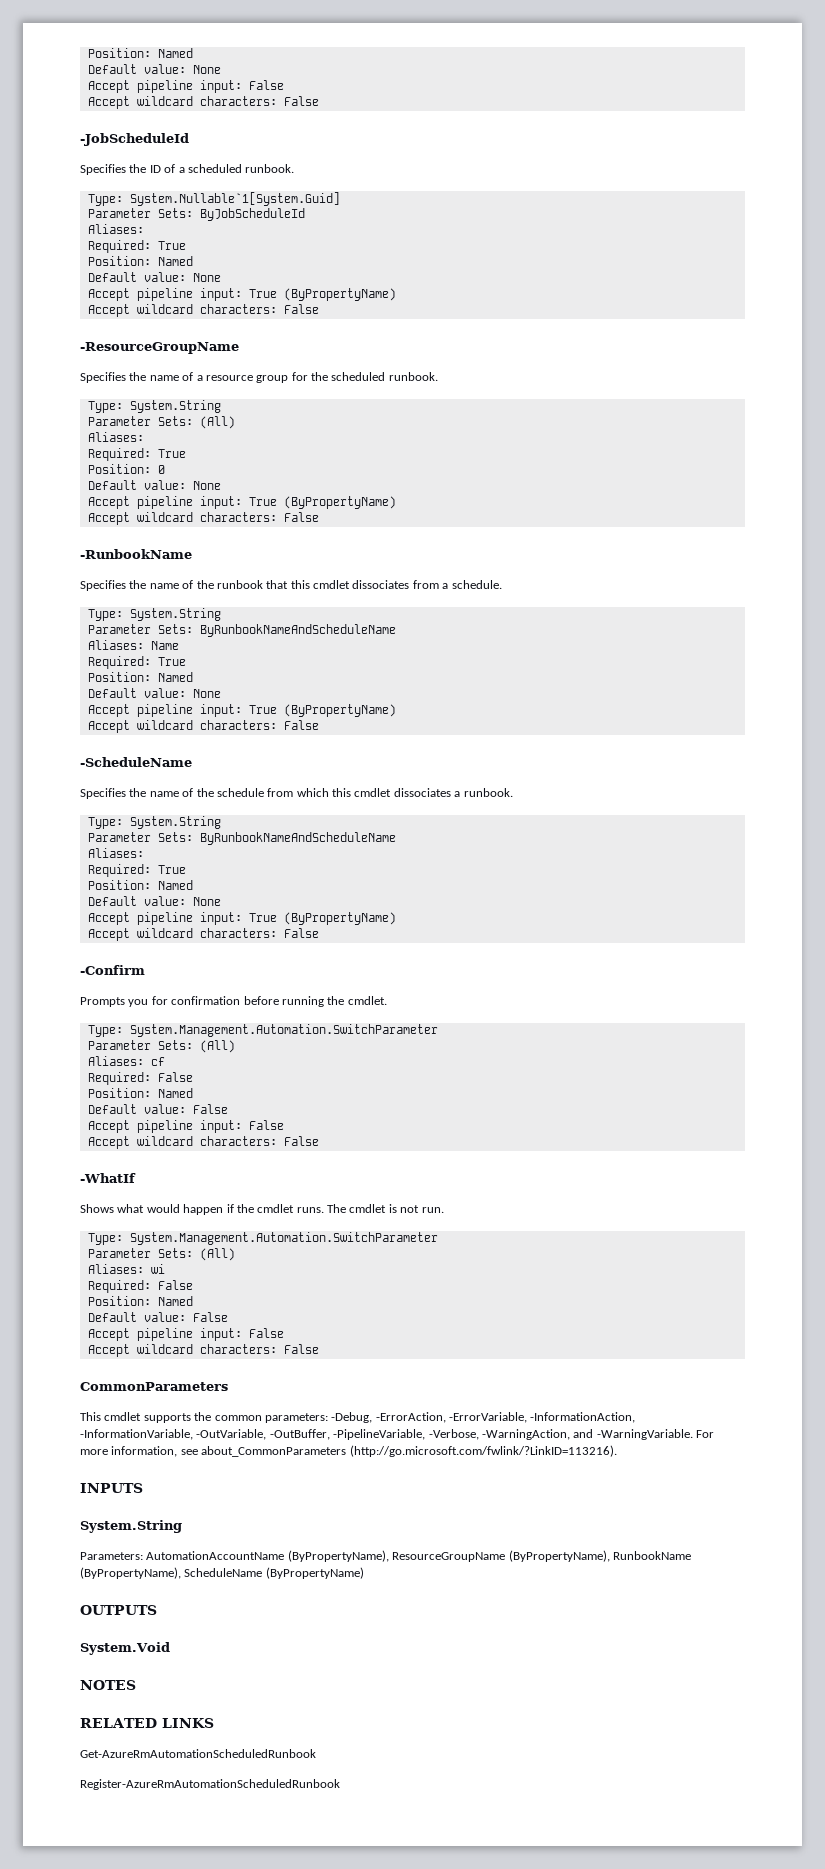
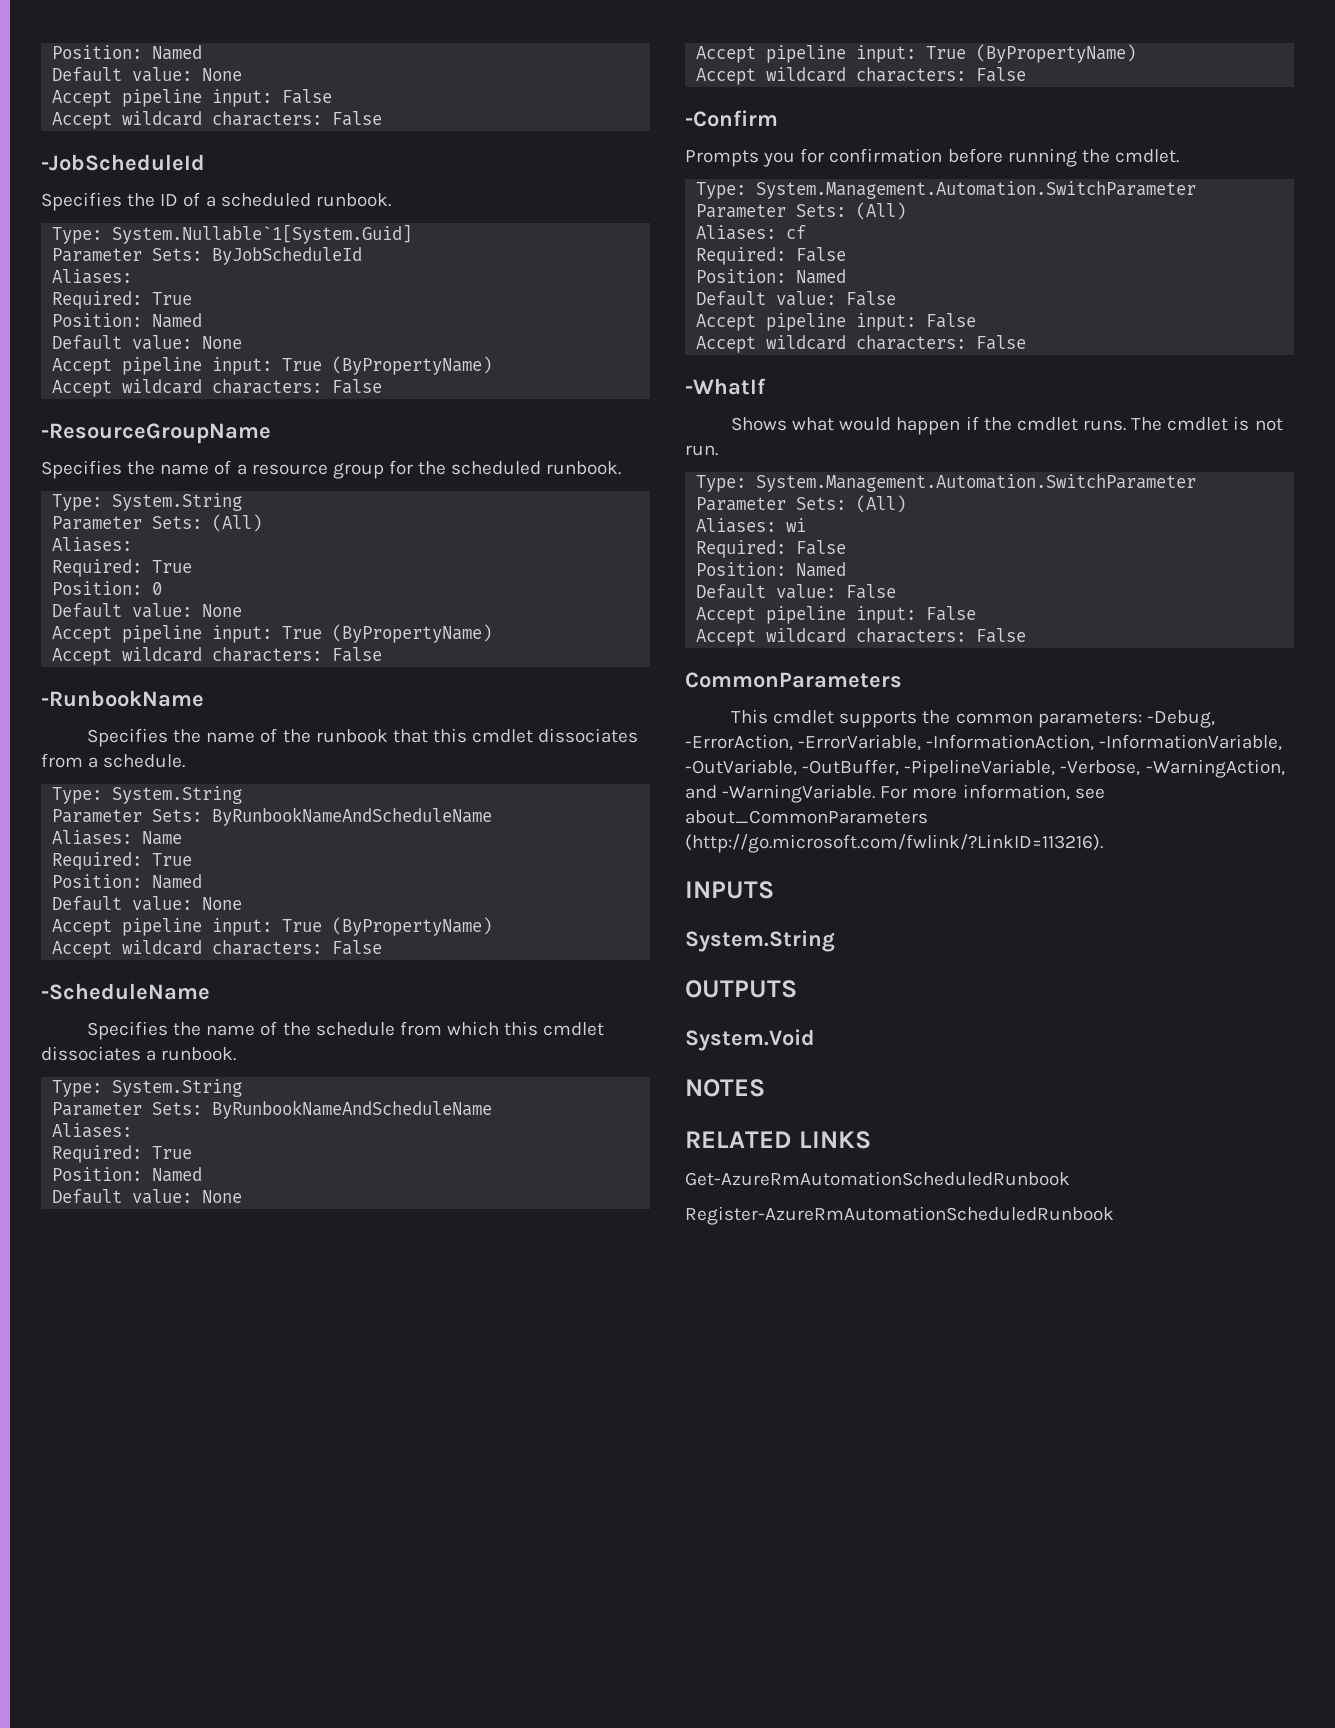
[80,1550,691,1562] [80,1567,364,1579] // Parameters: AutomationAccountName (ByPropertyName), ResourceGroupName (ByPropertyName), RunbookName (ByPropertyName), ScheduleName (ByPropertyName) -> (835, 941) none

